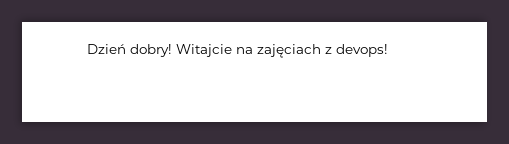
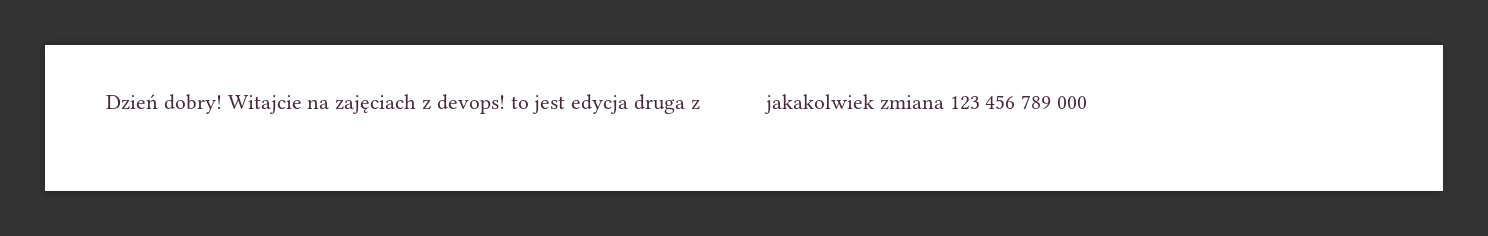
(388, 50) none -> [510,94,1088,114] to jest edycja druga z jakakolwiek zmiana 123 456 789 000

